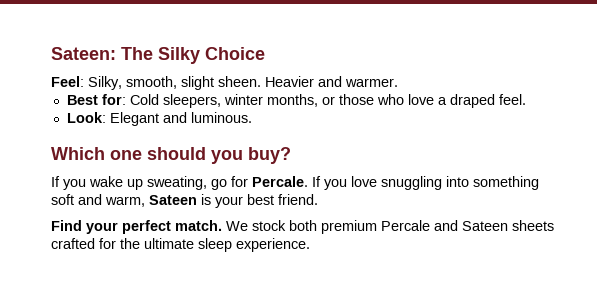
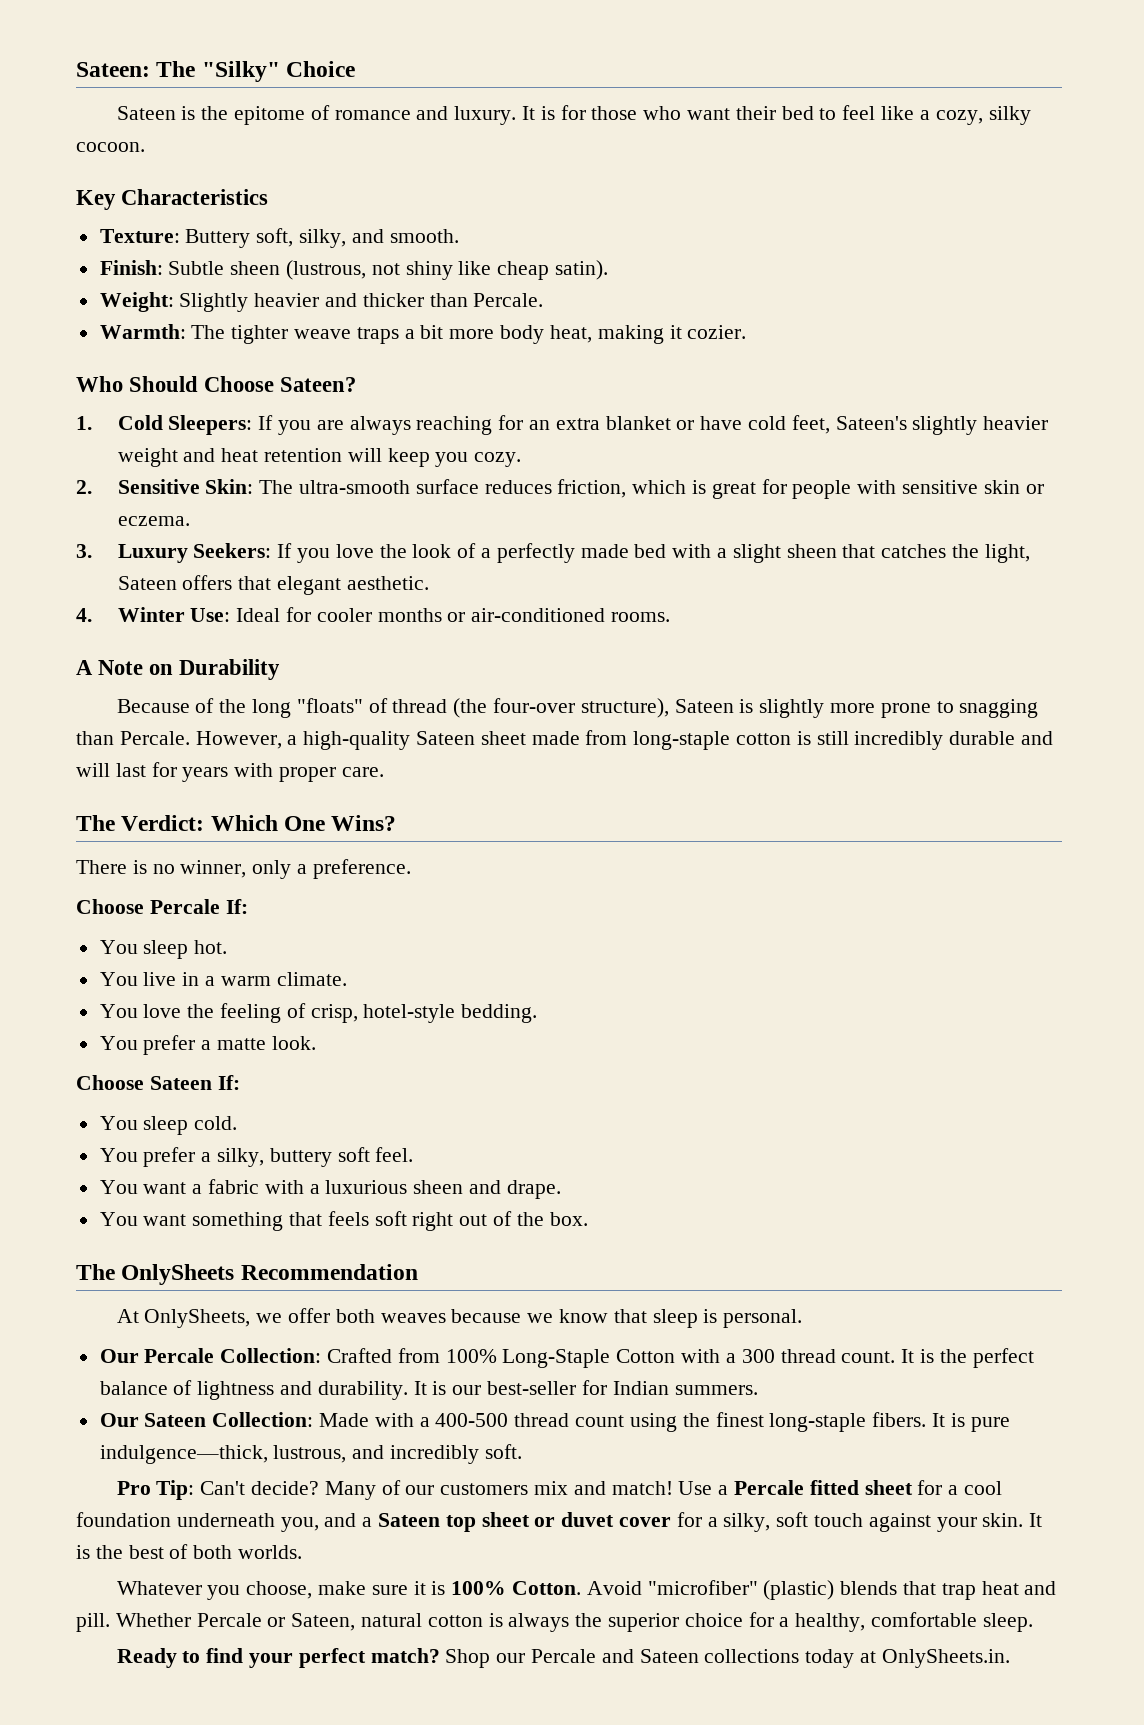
[158,47,200,64] Silky -> [201,61,280,82] "Silky"
[51,76,398,90] [66,94,526,108] [66,112,252,126] [51,147,291,164] [51,176,539,190] [51,194,318,208] [51,220,554,234] [51,238,310,252] Feel: Silky, smooth, slight sheen. Heavier and warmer. // Best for: Cold sleepers, winter months, or those who love a draped feel. // Look: Elegant and luminous. // Which one should you buy? // If you wake up sweating, go for Percale. If you love snuggling into something soft and warm, Sateen is your best friend. // Find your perfect match. We stock both premium Percale and Sateen sheets crafted for the ultimate sleep experience. -> [116,105,1031,125] [76,142,145,152] [76,189,269,210] [99,228,459,248] [99,260,609,280] [99,292,544,312] [99,324,747,344] [76,376,357,392] [76,415,1049,435] [117,448,522,467] [76,479,1044,499] [117,516,190,526] [76,543,1030,563] [117,575,429,595] [76,607,670,622] [76,659,281,680] [116,698,1039,718] [76,730,1054,750] [76,762,384,782] [76,815,397,831] [76,859,411,879] [76,899,248,914] [99,940,228,959] [99,972,347,986] [99,1003,538,1023] [99,1035,316,1055] [76,1075,240,1090] [99,1116,238,1135] [99,1147,414,1167] [99,1179,561,1199] [99,1211,588,1231] [76,1264,418,1285] [116,1308,803,1328] [99,1348,1034,1368] [99,1380,758,1400] [99,1412,1010,1432] [99,1444,522,1464] [116,1480,1003,1500] [76,1512,1043,1532] [76,1544,303,1559] [116,1580,1057,1600] [76,1612,1033,1632] [116,1648,1010,1668] Sateen is the epitome of romance and luxury. It is for those who want their bed to feel like a cozy, silky cocoon. // Key Characteristics // Texture: Buttery soft, silky, and smooth. // Finish: Subtle sheen (lustrous, not shiny like cheap satin). // Weight: Slightly heavier and thicker than Percale. // Warmth: The tighter weave traps a bit more body heat, making it cozier. // Who Should Choose Sateen? // 1. Cold Sleepers: If you are always reaching for an extra blanket or have cold feet, Sateen's slightly heavier weight and heat retention will keep you cozy. // 2. Sensitive Skin: The ultra-smooth surface reduces friction, which is great for people with sensitive skin or eczema. // 3. Luxury Seekers: If you love the look of a perfectly made bed with a slight sheen that catches the light, Sateen offers that elegant aesthetic. // 4. Winter Use: Ideal for cooler months or air-conditioned rooms. // A Note on Durability // Because of the long "floats" of thread (the four-over structure), Sateen is slightly more prone to snagging than Percale. However, a high-quality Sateen sheet made from long-staple cotton is still incredibly durable and will last for years with proper care. // The Verdict: Which One Wins? // There is no winner, only a preference. // Choose Percale If: // You sleep hot. // You live in a warm climate. // You love the feeling of crisp, hotel-style bedding. // You prefer a matte look. // Choose Sateen If: // You sleep cold. // You prefer a silky, buttery soft feel. // You want a fabric with a luxurious sheen and drape. // You want something that feels soft right out of the box. // The OnlySheets Recommendation // At OnlySheets, we offer both weaves because we know that sleep is personal. // Our Percale Collection: Crafted from 100% Long-Staple Cotton with a 300 thread count. It is the perfect balance of lightness and durability. It is our best-seller for Indian summers. // Our Sateen Collection: Made with a 400-500 thread count using the finest long-staple fibers. It is pure indulgence—thick, lustrous, and incredibly soft. // Pro Tip: Can't decide? Many of our customers mix and match! Use a Percale fitted sheet for a cool foundation underneath you, and a Sateen top sheet or duvet cover for a silky, soft touch against your skin. It is the best of both worlds. // Whatever you choose, make sure it is 100% Cotton. Avoid "microfiber" (plastic) blends that trap heat and pill. Whether Percale or Sateen, natural cotton is always the superior choice for a healthy, comfortable sleep. // Ready to find your perfect match? Shop our Percale and Sateen collections today at OnlySheets.in.

